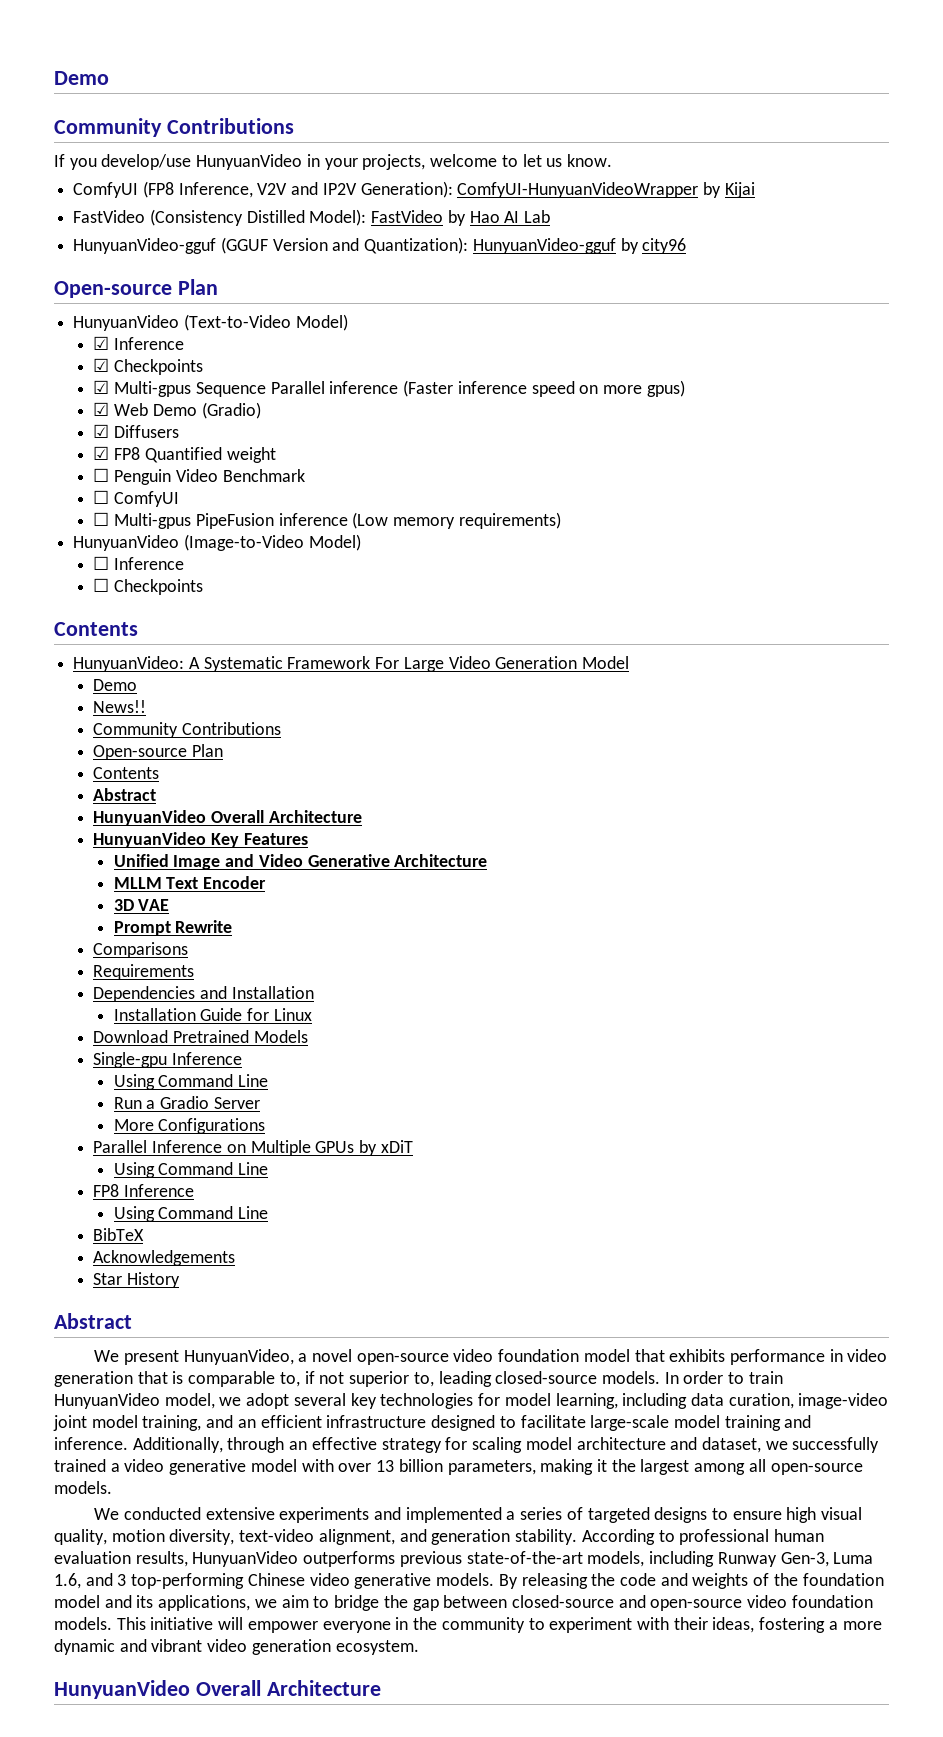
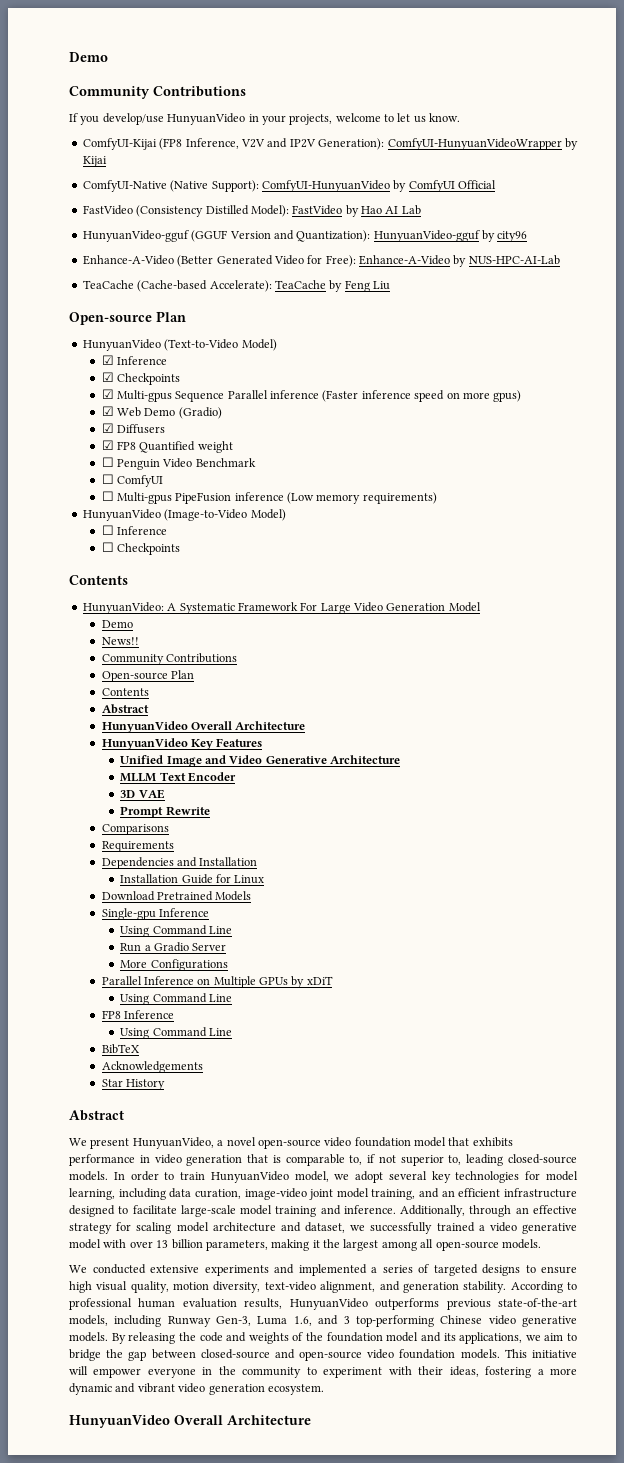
[73,182,139,198] ComfyUI -> [82,138,157,150] ComfyUI-Kijai
(755, 190) none -> [82,180,496,192] // ComfyUI-Native (Native Support): ComfyUI-HunyuanVideo by ComfyUI Official
(687, 246) none -> [82,255,560,267] [82,280,390,292] // Enhance-A-Video (Better Generated Video for Free): Enhance-A-Video by NUS-HPC-AI-Lab // TeaCache (Cache-based Accelerate): TeaCache by Feng Liu

